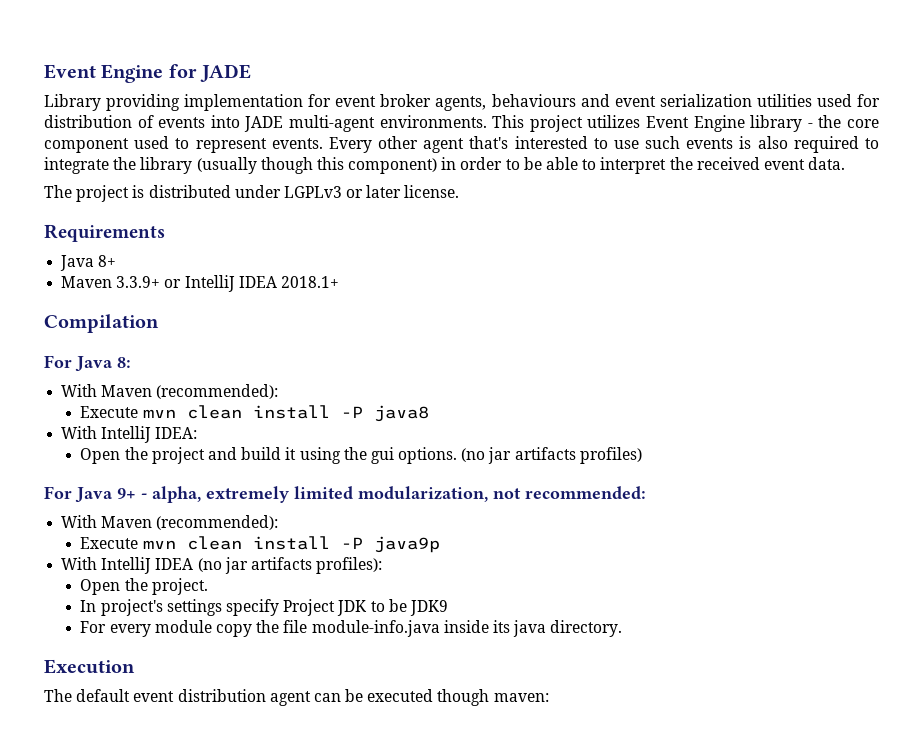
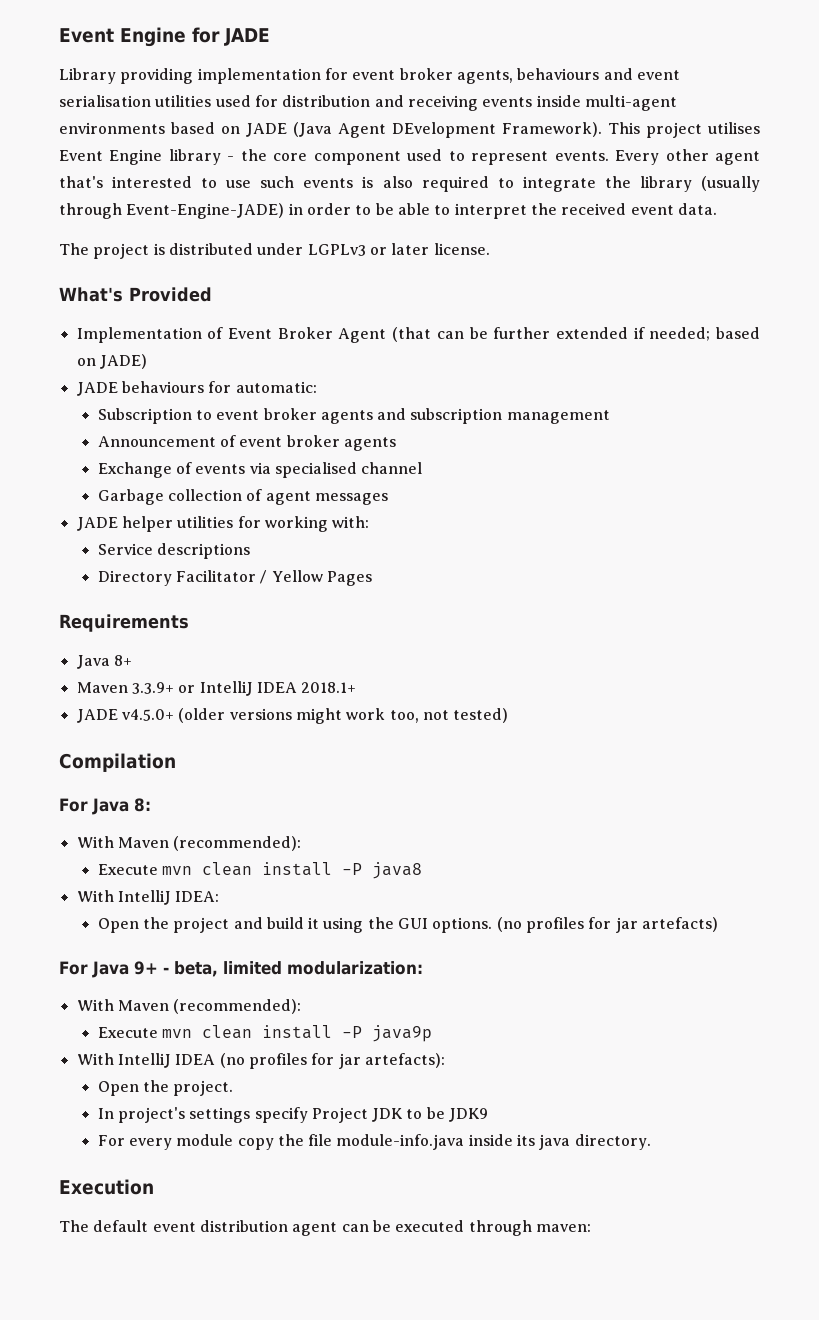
[659,94,752,107] serialization -> [59,95,151,107] serialisation
[137,115,487,132] of events into JADE multi-agent environments. -> [374,95,677,111] [59,122,602,138] and receiving events inside multi-agent environments based on JADE (Java Agent DEvelopment Framework).
[587,115,641,128] utilizes -> [708,122,760,134] utilises
[260,157,438,174] though this component) -> [59,203,285,219] through Event-Engine-JADE)
(460, 191) none -> [59,287,212,302] [76,327,760,343] [76,354,147,369] [76,381,317,396] [97,408,610,424] [97,435,396,451] [97,462,423,478] [97,489,388,505] [76,516,370,532] [97,543,250,559] [97,570,372,586] // What's Provided // Implementation of Event Broker Agent (that can be further extended if needed; based on JADE) // JADE behaviours for automatic: // Subscription to event broker agents and subscription management // Announcement of event broker agents // Exchange of events via specialised channel // Garbage collection of agent messages // JADE helper utilities for working with: // Service descriptions // Directory Facilitator / Yellow Pages
(339, 282) none -> [76,708,509,724] // JADE v4.5.0+ (older versions might work too, not tested)
[370,447,394,464] gui -> [398,918,429,929] GUI
[488,447,642,464] jar artifacts profiles) -> [526,917,719,933] profiles for jar artefacts)
[152,486,646,503] alpha, extremely limited modularization, not recommended: -> [174,961,423,977] beta, limited modularization:
[224,557,383,574] jar artifacts profiles): -> [248,1053,445,1069] profiles for jar artefacts):
[437,689,490,706] though -> [468,1220,532,1236] through

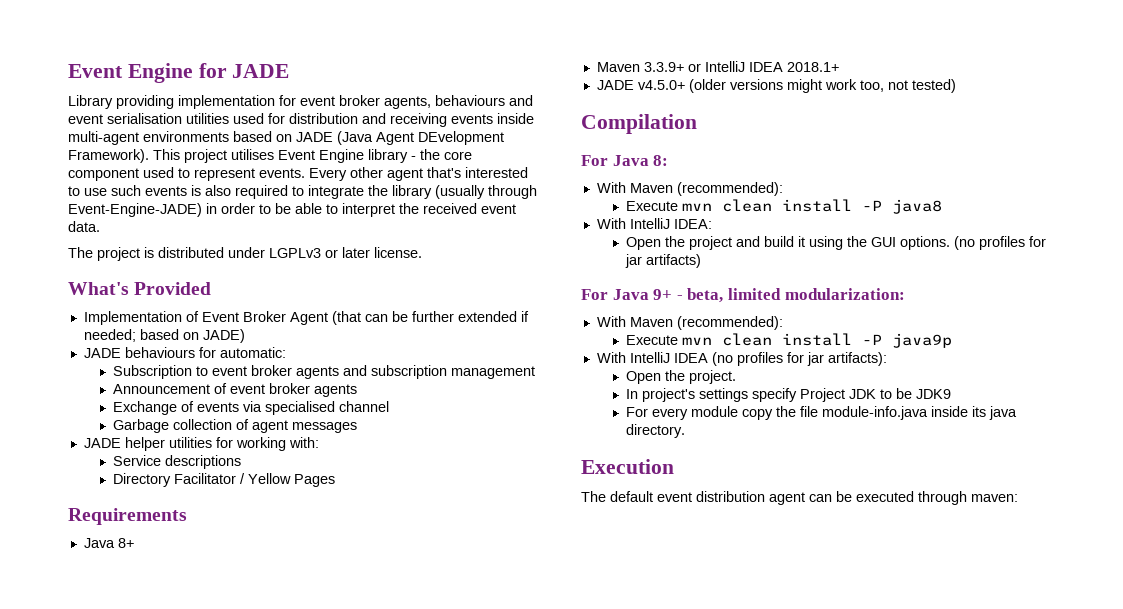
[642,917,719,932] artefacts) -> [645,254,701,268] artifacts)
[364,1053,445,1068] artefacts): -> [827,352,887,366] artifacts):

